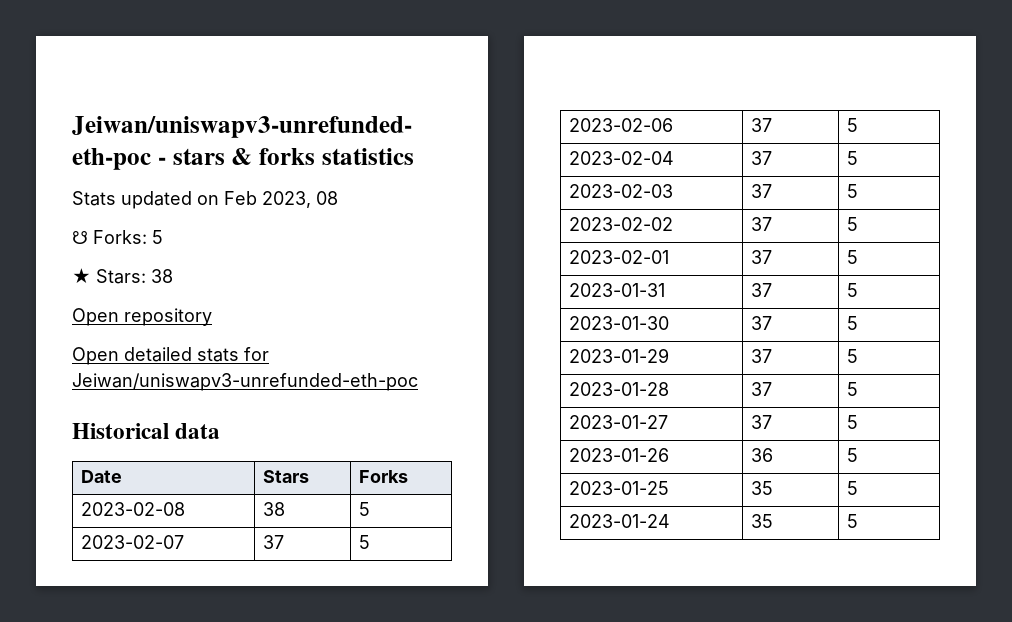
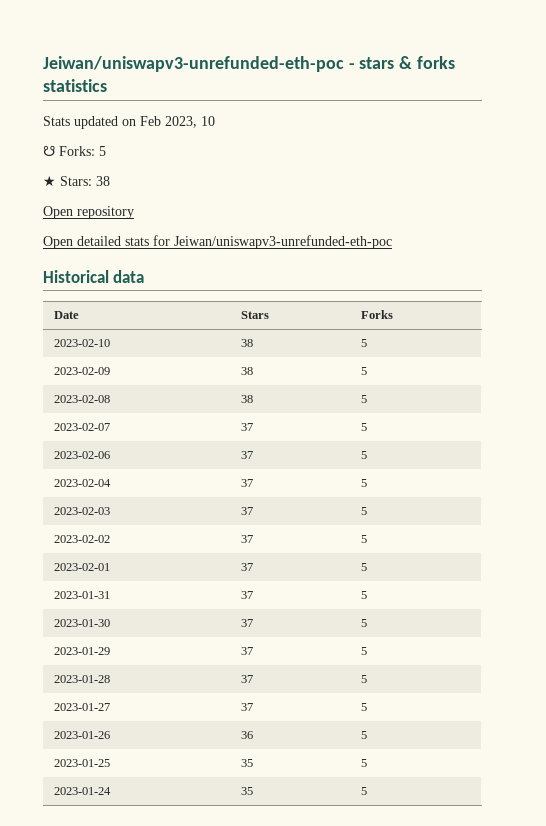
[316,191,338,205] 08 -> [201,116,215,126] 10
(409, 476) none -> [53,339,110,347] [240,339,253,347] [360,339,367,347] [53,367,110,375] [240,367,253,375] [360,367,367,375] // 2023-02-10 | 38 | 5 // 2023-02-09 | 38 | 5

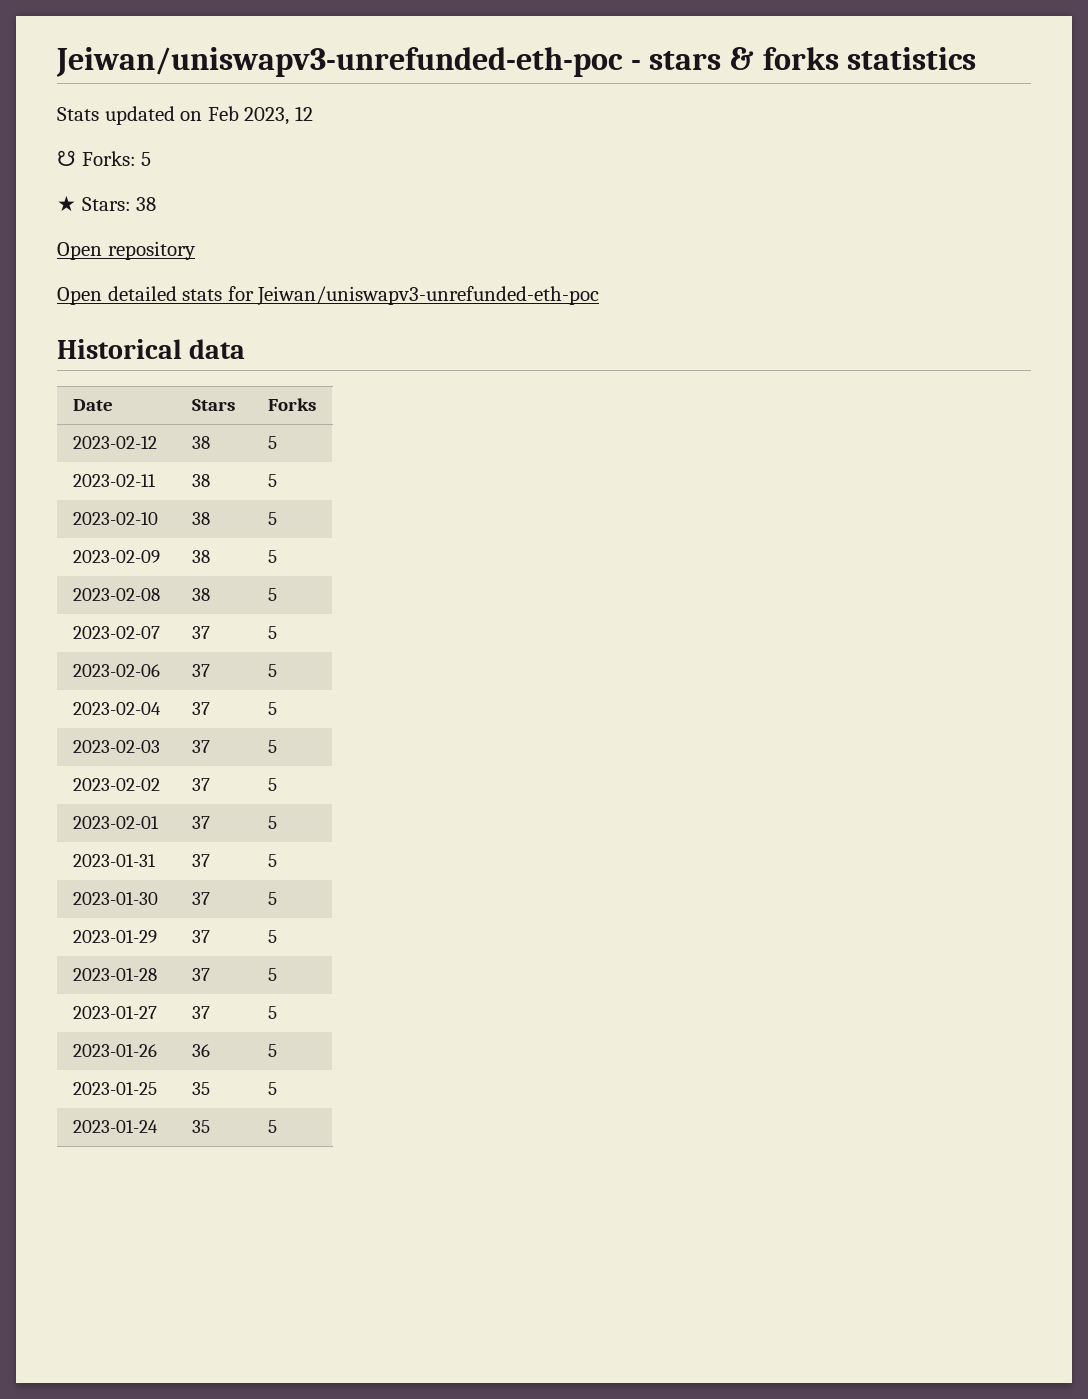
[201,116,215,126] 10 -> [294,106,313,121] 12
(393, 314) none -> [72,436,157,449] [191,436,210,449] [267,436,277,449] [72,474,156,487] [191,474,210,487] [267,474,277,487] // 2023-02-12 | 38 | 5 // 2023-02-11 | 38 | 5

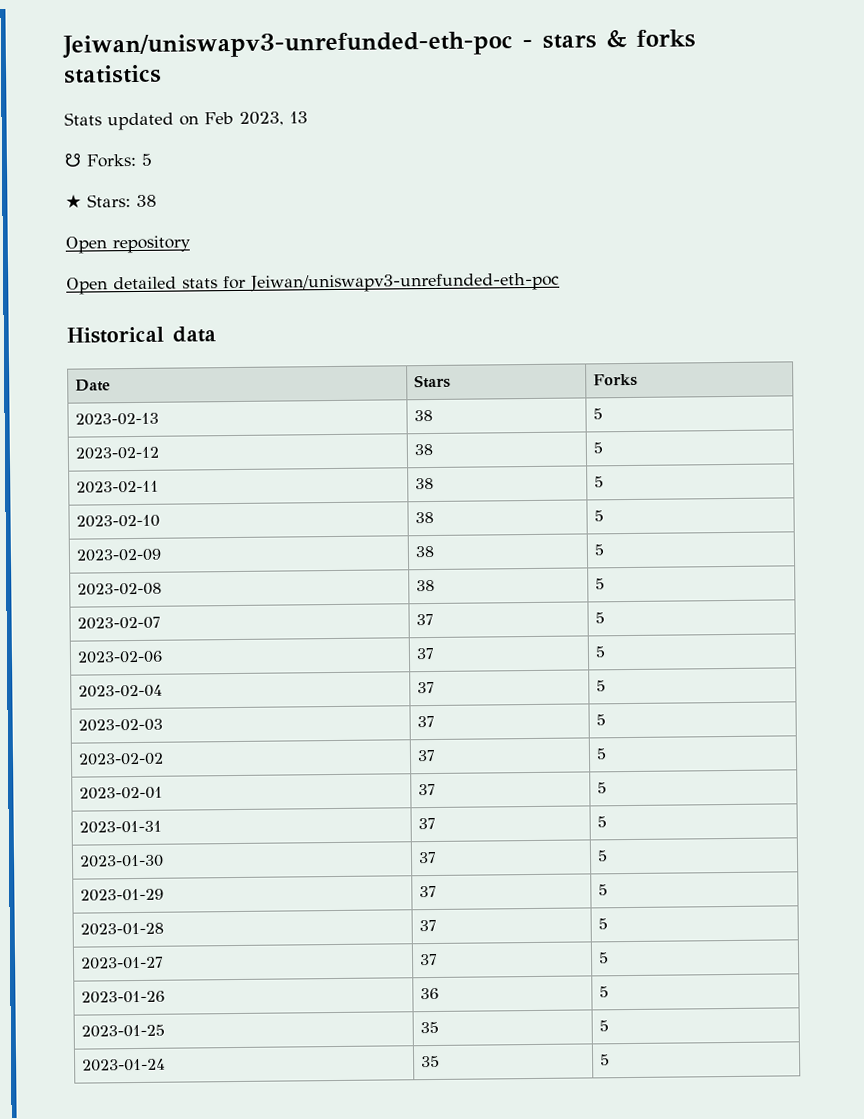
[294,106,313,121] 12 -> [289,111,308,124] 13
(316, 404) none -> [75,412,160,426] [414,409,434,422] [593,408,604,420] // 2023-02-13 | 38 | 5

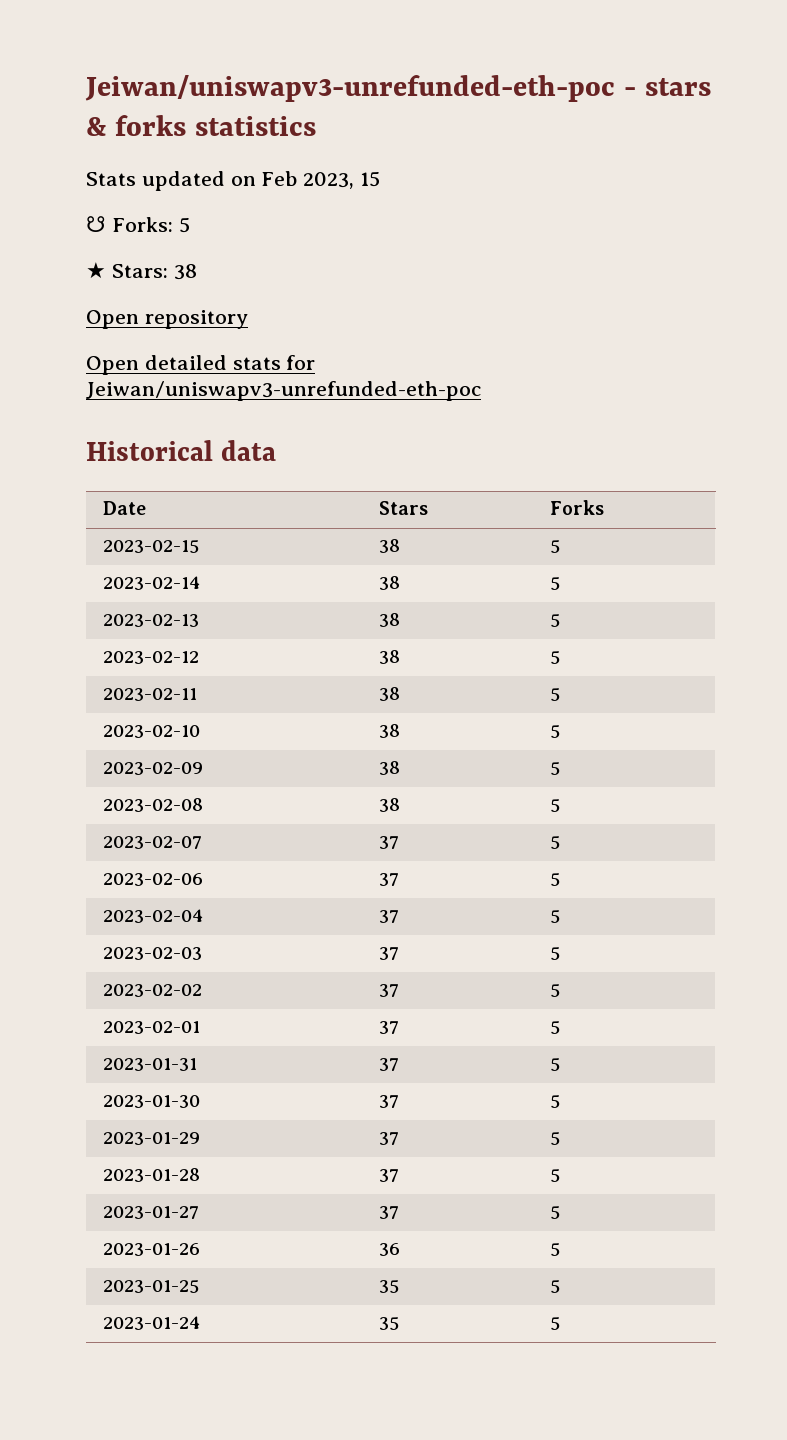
[289,111,308,124] 13 -> [360,171,381,187] 15
(639, 380) none -> [103,540,200,553] [379,539,401,553] [550,540,561,553] [103,576,202,590] [379,576,401,590] [550,577,561,590] // 2023-02-15 | 38 | 5 // 2023-02-14 | 38 | 5

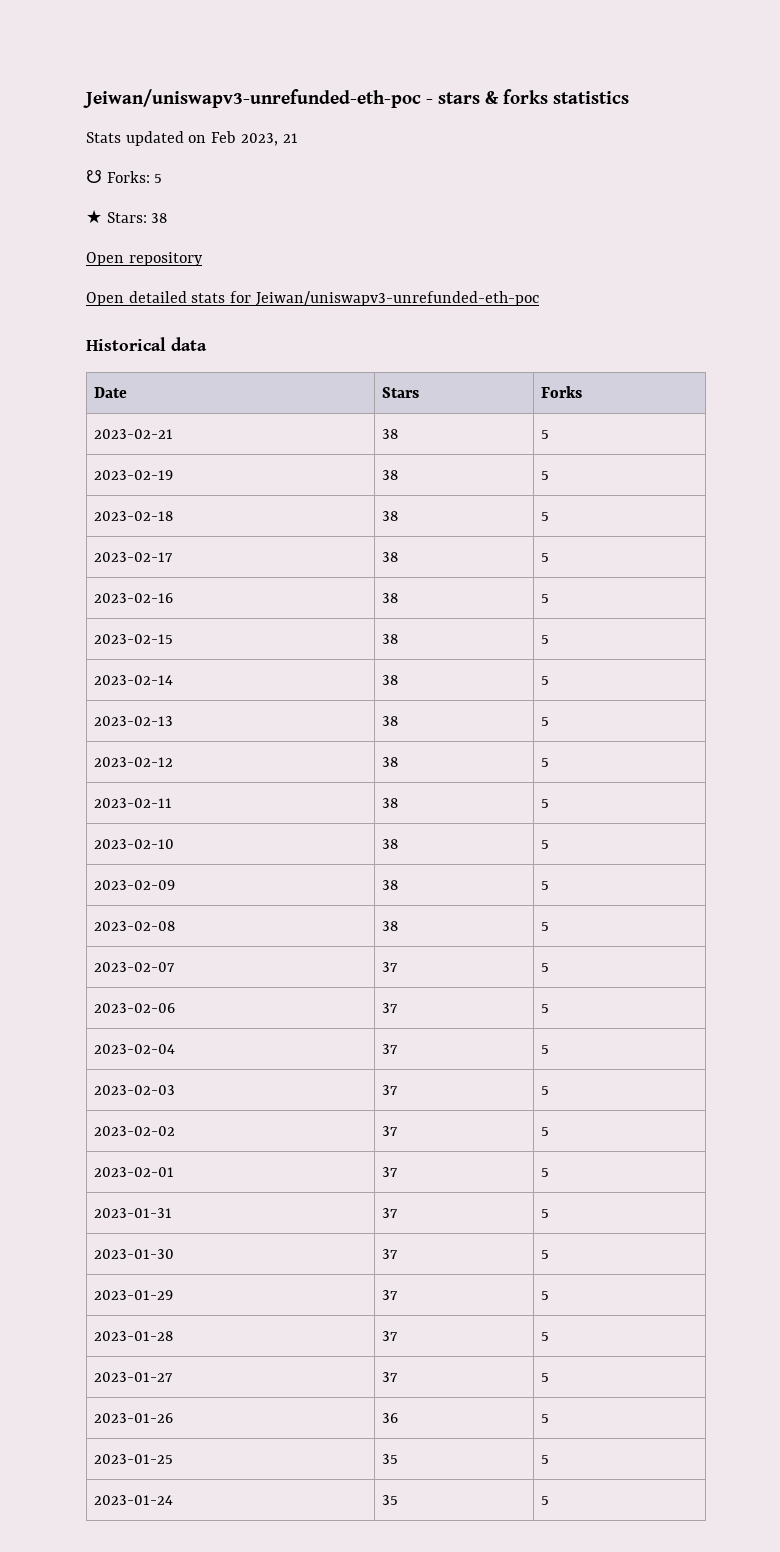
[360,171,381,187] 15 -> [282,133,298,143] 21
(605, 507) none -> [94,429,174,439] [382,429,399,439] [541,430,550,439] [94,470,174,480] [382,470,399,480] [541,471,550,480] [94,511,174,521] [382,511,399,521] [541,512,550,521] [94,552,174,562] [382,552,399,562] [541,553,550,562] [94,593,174,603] [382,593,399,603] [541,594,550,603] // 2023-02-21 | 38 | 5 // 2023-02-19 | 38 | 5 // 2023-02-18 | 38 | 5 // 2023-02-17 | 38 | 5 // 2023-02-16 | 38 | 5

